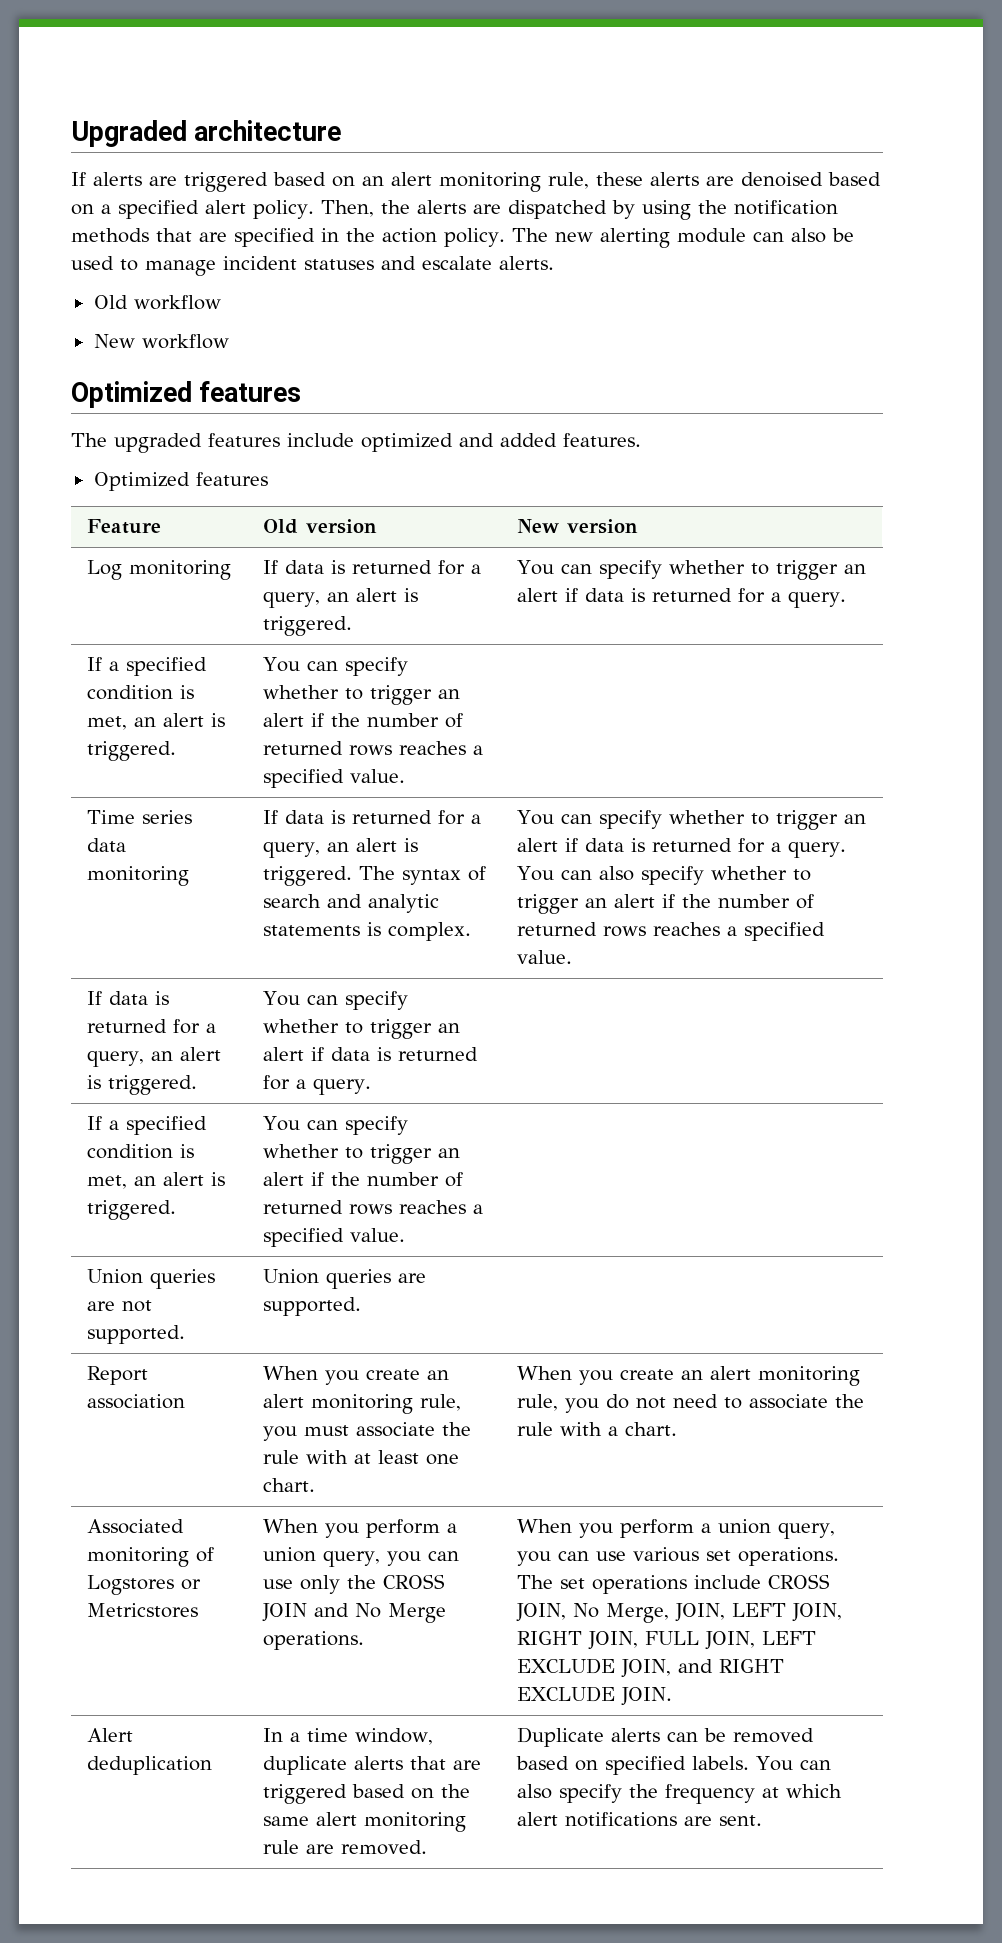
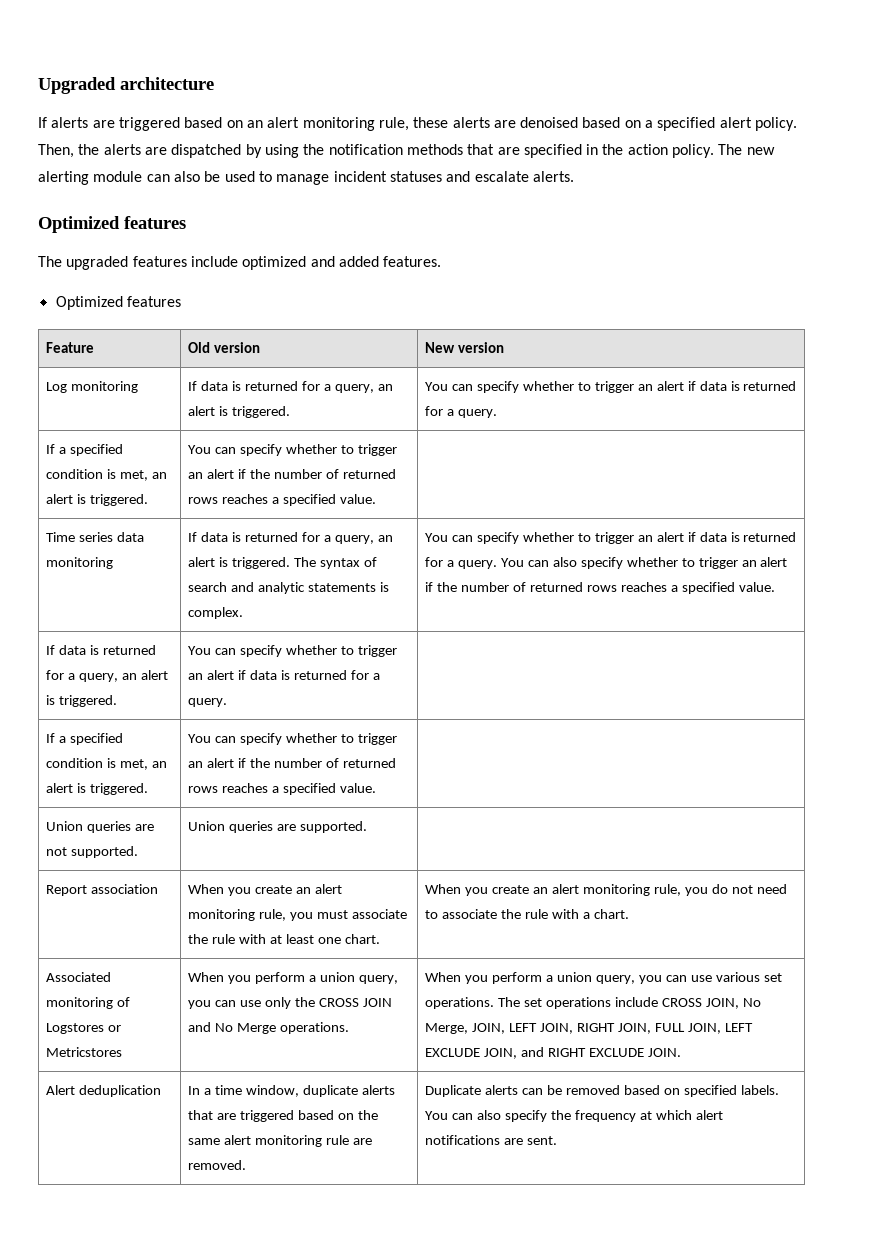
[93,295,221,310] [93,334,229,349] // Old workflow // New workflow -> (574, 176) none

